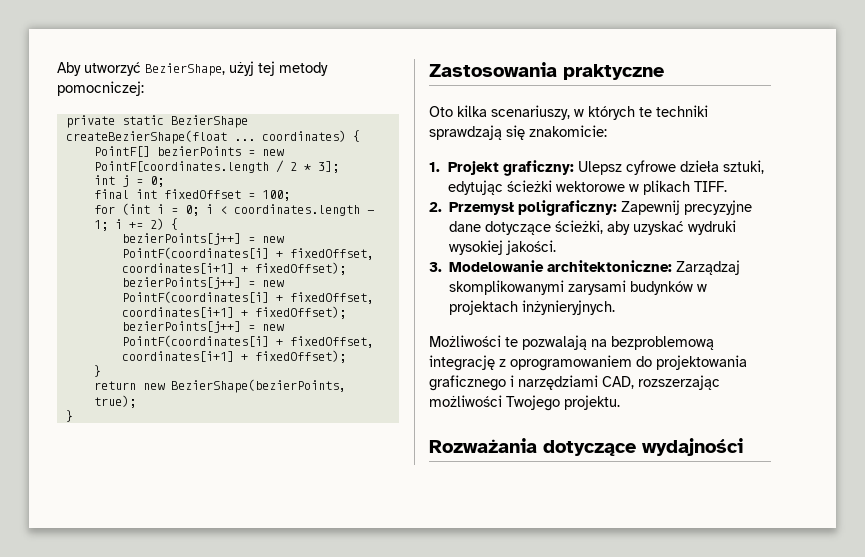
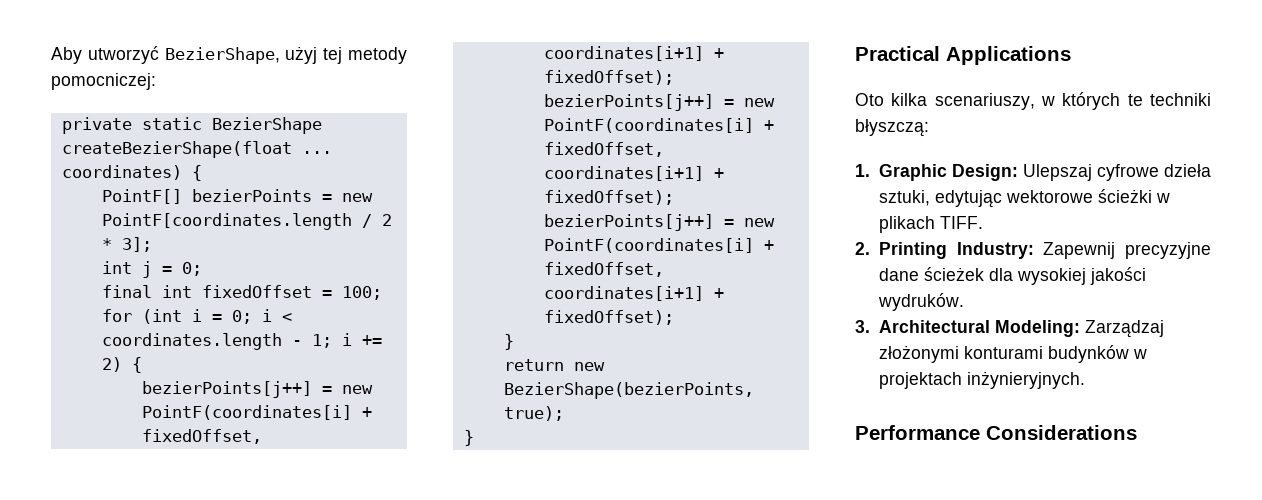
[429,62,664,80] Zastosowania praktyczne -> [855,46,1071,65] Practical Applications
[429,125,607,140] [429,160,622,176] sprawdzają się znakomicie: // 1. Projekt graficzny: Ulepsz -> [855,119,929,137] [855,164,1092,181] błyszczą: // 1. Graphic Design: Ulepszaj
[506,180,625,192] ścieżki wektorowe -> [1005,189,1152,203] wektorowe ścieżki
[449,200,618,216] Przemysł poligraficzny: -> [878,242,1034,259] Printing Industry:
[485,220,737,235] [449,240,557,255] [429,260,741,275] [449,280,708,295] [449,300,616,315] [429,335,714,350] [429,355,747,371] [429,375,720,391] [429,395,620,411] [429,438,743,456] dotyczące ścieżki, aby uzyskać wydruki wysokiej jakości. // 3. Modelowanie architektoniczne: Zarządzaj skomplikowanymi zarysami budynków w projektach inżynieryjnych. // Możliwości te pozwalają na bezproblemową integrację z oprogramowaniem do projektowania graficznego i narzędziami CAD, rozszerzając możliwości Twojego projektu. // Rozważania dotyczące wydajności -> [923,267,1146,285] [877,293,964,311] [855,320,1164,338] [878,345,1147,363] [878,371,1085,389] [855,425,1137,440] ścieżek dla wysokiej jakości wydruków. // 3. Architectural Modeling: Zarządzaj złożonymi konturami budynków w projektach inżynieryjnych. // Performance Considerations

